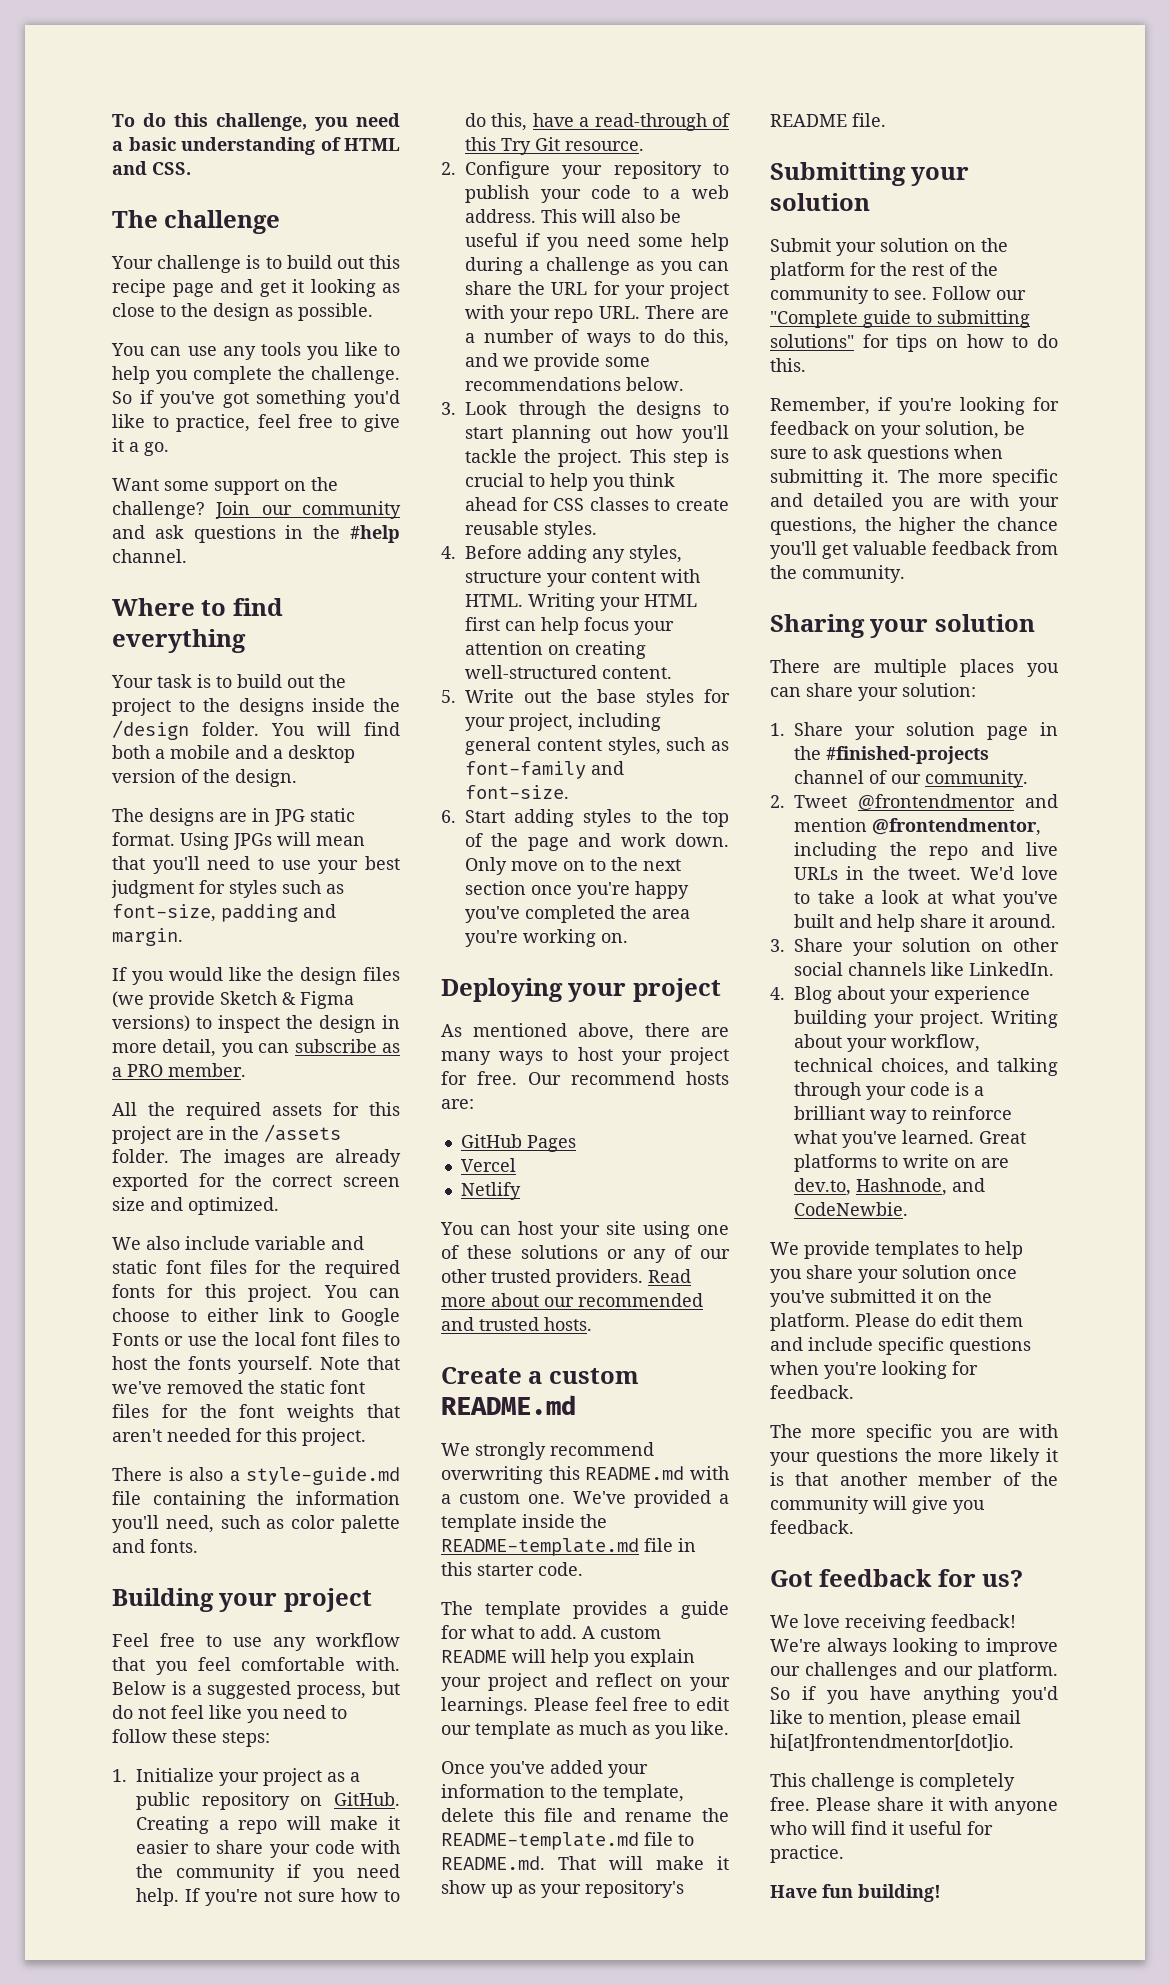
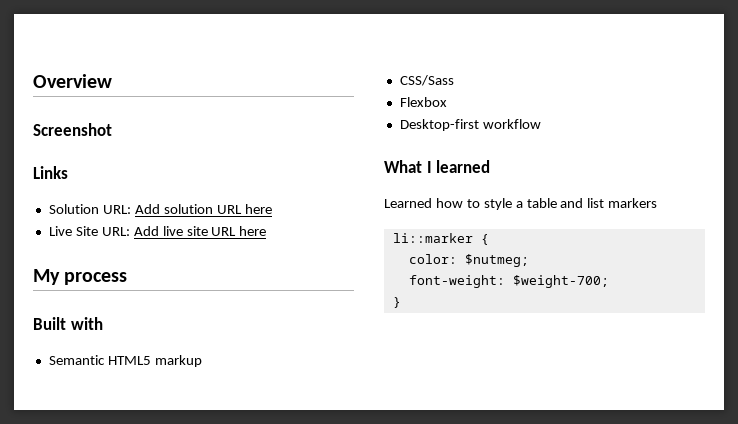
[112,113,400,131] [112,137,400,155] [112,161,191,175] [112,210,281,234] [111,255,400,273] [112,279,400,297] [112,303,373,321] [111,342,400,360] [112,366,400,384] [112,390,400,408] [112,414,400,432] [112,438,169,456] [112,477,338,495] [112,501,401,519] [112,525,400,543] [112,549,187,563] [112,598,283,616] [112,629,246,653] [111,674,346,688] [112,698,400,716] [112,720,400,740] [112,745,355,763] [112,769,297,787] [112,808,355,826] [112,832,365,850] [112,856,400,874] [111,880,344,898] [112,904,336,922] [112,928,183,946] [112,967,400,985] [112,991,354,1009] [112,1015,400,1033] [112,1039,400,1057] [112,1063,246,1077] [112,1102,400,1120] [112,1124,341,1144] [112,1149,401,1167] [112,1173,400,1191] [112,1197,279,1215] [112,1236,364,1250] [112,1260,400,1278] [112,1284,400,1302] [112,1308,400,1326] [112,1332,400,1346] [112,1356,400,1374] [112,1380,365,1394] [112,1404,400,1422] [112,1428,366,1446] [112,1467,400,1485] [112,1491,400,1509] [112,1515,400,1533] [112,1539,198,1553] [112,1588,372,1612] [112,1633,400,1651] [112,1657,400,1675] [112,1681,400,1699] [112,1705,347,1723] [112,1729,270,1747] [112,1768,360,1786] [136,1792,400,1810] [136,1816,400,1834] [136,1840,400,1858] [136,1864,400,1882] [136,1888,400,1906] [465,113,730,131] [465,137,644,155] [441,161,729,179] [465,185,729,203] [465,209,681,223] [465,233,729,251] [465,257,729,275] [465,281,729,299] [465,305,729,323] [465,329,729,347] [465,353,650,371] [465,377,684,391] [441,401,729,419] [465,425,729,443] [465,449,729,467] [465,473,675,491] [465,497,729,511] [465,521,597,539] [441,545,682,563] [465,569,700,587] [465,593,697,611] [465,617,674,635] [465,641,646,659] [465,665,672,679] [441,689,730,707] [465,713,661,731] [465,737,729,755] [465,761,624,779] [465,785,569,799] [441,809,729,827] [465,833,729,851] [465,857,681,875] [465,881,689,899] [465,905,690,923] [465,929,628,947] [441,978,721,1002] [441,1023,729,1041] [441,1047,729,1065] [441,1071,729,1085] [441,1099,474,1109] [460,1134,576,1152] [460,1158,516,1172] [460,1182,521,1200] [440,1221,729,1239] [441,1245,730,1263] [441,1269,691,1287] [441,1293,703,1307] [441,1317,592,1331] [441,1367,639,1384] [441,1395,576,1415] [441,1442,654,1460] [441,1466,729,1484] [441,1490,729,1508] [441,1514,607,1532] [441,1538,696,1556] [441,1562,583,1576] [441,1601,729,1619] [441,1625,661,1639] [441,1649,695,1667] [441,1673,730,1691] [441,1697,729,1715] [441,1721,729,1739] [441,1760,648,1778] [441,1784,684,1802] [441,1808,729,1822] [441,1832,694,1850] [441,1856,729,1870] [441,1880,684,1898] [770,113,886,127] [770,162,970,186] [770,193,870,211] [770,238,1008,256] [770,262,998,280] [770,286,1026,304] [770,310,1030,328] [770,334,1058,352] [770,358,806,372] [770,397,1059,415] [770,421,1025,439] [770,445,1003,463] [770,469,1058,487] [770,493,1059,511] [770,517,1058,535] [770,541,1058,559] [770,565,905,583] [770,614,1035,638] [770,659,1059,677] [770,683,976,701] [770,722,1058,740] [794,746,989,764] [794,770,1028,788] [770,794,1058,810] [794,818,1041,836] [794,842,1058,860] [794,866,1058,880] [794,890,1058,908] [794,914,1056,932] [770,938,1059,956] [794,962,1054,976] [770,986,1030,1004] [794,1010,1058,1028] [794,1034,980,1052] [794,1058,1058,1076] [794,1082,984,1100] [794,1106,1012,1124] [794,1130,1026,1148] [794,1154,1009,1172] [794,1178,985,1196] [794,1202,908,1216] [770,1241,1023,1259] [770,1265,1017,1283] [770,1289,992,1307] [770,1313,1023,1331] [770,1337,1031,1355] [770,1361,978,1379] [770,1385,854,1399] [770,1424,1058,1442] [770,1448,1058,1466] [770,1472,1058,1486] [770,1496,985,1514] [770,1520,854,1534] [770,1569,1024,1587] [770,1614,1016,1632] [770,1638,1058,1656] [770,1662,1058,1680] [770,1686,1058,1704] [770,1710,1021,1728] [770,1734,1014,1751] [770,1773,1015,1791] [770,1797,1058,1815] [770,1821,993,1835] [770,1845,844,1863] [770,1884,941,1902] To do this challenge, you need a basic understanding of HTML and CSS. // The challenge // Your challenge is to build out this recipe page and get it looking as close to the design as possible. // You can use any tools you like to help you complete the challenge. So if you've got something you'd like to practice, feel free to give it a go. // Want some support on the challenge? Join our community and ask questions in the #help channel. // Where to find everything // Your task is to build out the project to the designs inside the /design folder. You will find both a mobile and a desktop version of the design. // The designs are in JPG static format. Using JPGs will mean that you'll need to use your best judgment for styles such as font-size, padding and margin. // If you would like the design files (we provide Sketch & Figma versions) to inspect the design in more detail, you can subscribe as a PRO member. // All the required assets for this project are in the /assets folder. The images are already exported for the correct screen size and optimized. // We also include variable and static font files for the required fonts for this project. You can choose to either link to Google Fonts or use the local font files to host the fonts yourself. Note that we've removed the static font files for the font weights that aren't needed for this project. // There is also a style-guide.md file containing the information you'll need, such as color palette and fonts. // Building your project // Feel free to use any workflow that you feel comfortable with. Below is a suggested process, but do not feel like you need to follow these steps: // 1. Initialize your project as a public repository on GitHub. Creating a repo will make it easier to share your code with the community if you need help. If you're not sure how to do this, have a read-through of this Try Git resource. // 2. Configure your repository to publish your code to a web address. This will also be useful if you need some help during a challenge as you can share the URL for your project with your repo URL. There are a number of ways to do this, and we provide some recommendations below. // 3. Look through the designs to start planning out how you'll tackle the project. This step is crucial to help you think ahead for CSS classes to create reusable styles. // 4. Before adding any styles, structure your content with HTML. Writing your HTML first can help focus your attention on creating well-structured content. // 5. Write out the base styles for your project, including general content styles, such as font-family and font-size. // 6. Start adding styles to the top of the page and work down. Only move on to the next section once you're happy you've completed the area you're working on. // Deploying your project // As mentioned above, there are many ways to host your project for free. Our recommend hosts are: // GitHub Pages // Vercel // Netlify // You can host your site using one of these solutions or any of our other trusted providers. Read more about our recommended and trusted hosts. // Create a custom README.md // We strongly recommend overwriting this README.md with a custom one. We've provided a template inside the README-template.md file in this starter code. // The template provides a guide for what to add. A custom README will help you explain your project and reflect on your learnings. Please feel free to edit our template as much as you like. // Once you've added your information to the template, delete this file and rename the README-template.md file to README.md. That will make it show up as your repository's README file. // Submitting your solution // Submit your solution on the platform for the rest of the community to see. Follow our "Complete guide to submitting solutions" for tips on how to do this. // Remember, if you're looking for feedback on your solution, be sure to ask questions when submitting it. The more specific and detailed you are with your questions, the higher the chance you'll get valuable feedback from the community. // Sharing your solution // There are multiple places you can share your solution: // 1. Share your solution page in the #finished-projects channel of our community. // 2. Tweet @frontendmentor and mention @frontendmentor, including the repo and live URLs in the tweet. We'd love to take a look at what you've built and help share it around. // 3. Share your solution on other social channels like LinkedIn. // 4. Blog about your experience building your project. Writing about your workflow, technical choices, and talking through your code is a brilliant way to reinforce what you've learned. Great platforms to write on are dev.to, Hashnode, and CodeNewbie. // We provide templates to help you share your solution once you've submitted it on the platform. Please do edit them and include specific questions when you're looking for feedback. // The more specific you are with your questions the more likely it is that another member of the community will give you feedback. // Got feedback for us? // We love receiving feedback! We're always looking to improve our challenges and our platform. So if you have anything you'd like to mention, please email hi[at]frontendmentor[dot]io. // This challenge is completely free. Please share it with anyone who will find it useful for practice. // Have fun building! -> [33,74,112,88] [33,123,112,136] [33,166,68,179] [48,204,272,214] [48,226,267,236] [33,269,128,285] [33,317,103,330] [48,355,202,367] [399,75,454,86] [399,97,447,107] [399,119,541,131] [384,160,491,173] [384,198,658,210] [392,233,489,245] [408,254,529,267] [408,275,609,288] [392,297,401,308] Overview // Screenshot // Links // Solution URL: Add solution URL here // Live Site URL: Add live site URL here // My process // Built with // Semantic HTML5 markup // CSS/Sass // Flexbox // Desktop-first workflow // What I learned // Learned how to style a table and list markers // li::marker { // color: $nutmeg; // font-weight: $weight-700; // }

